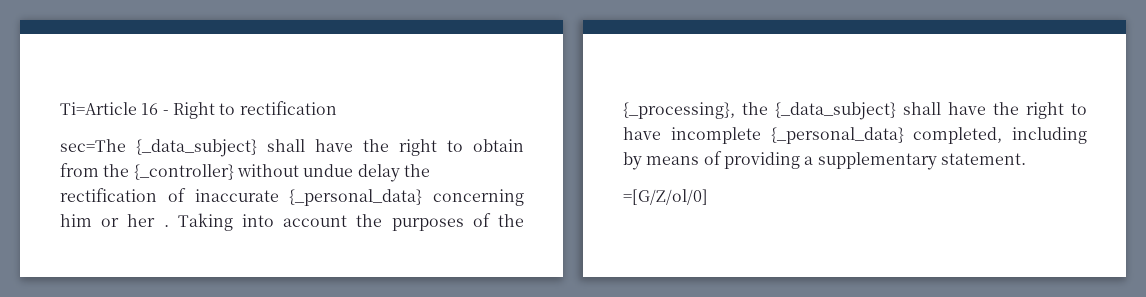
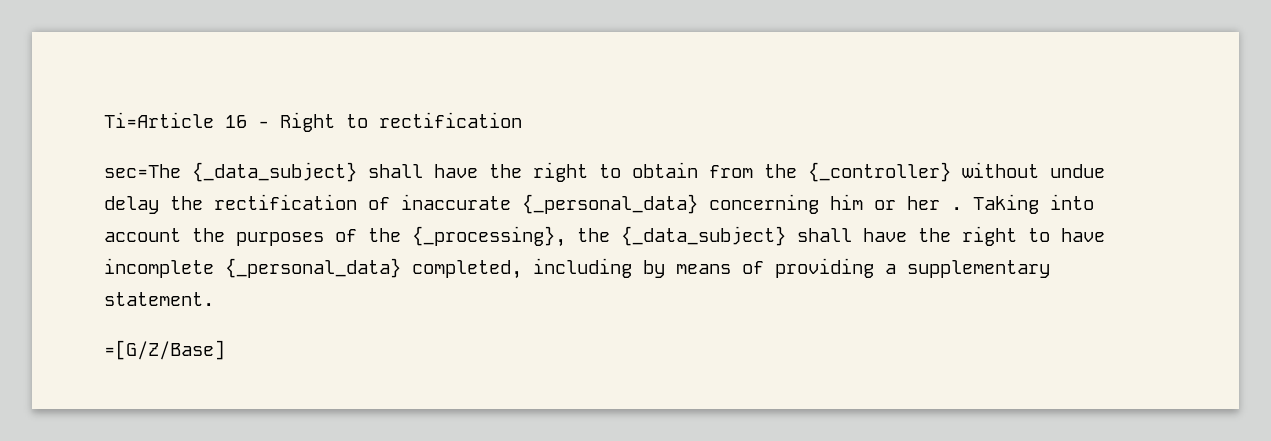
[623,189,708,205] =[G/Z/ol/0] -> [104,340,225,360] =[G/Z/Base]

